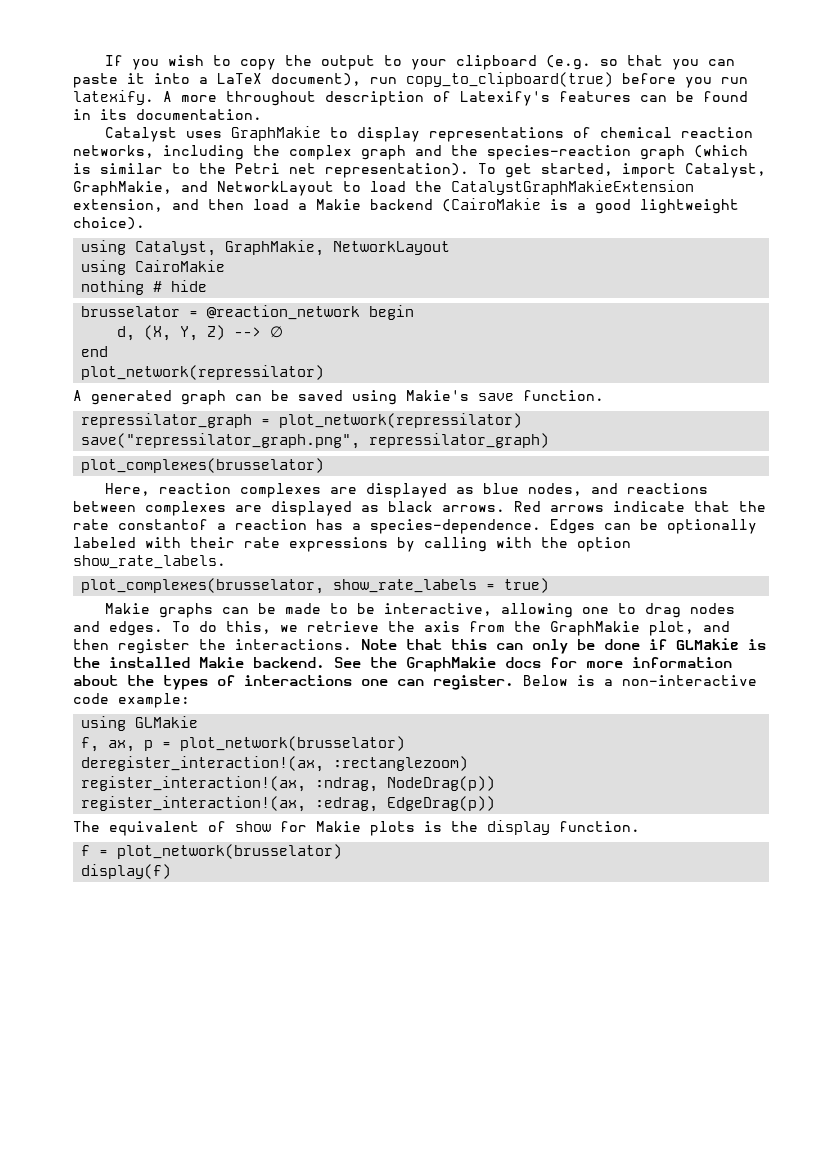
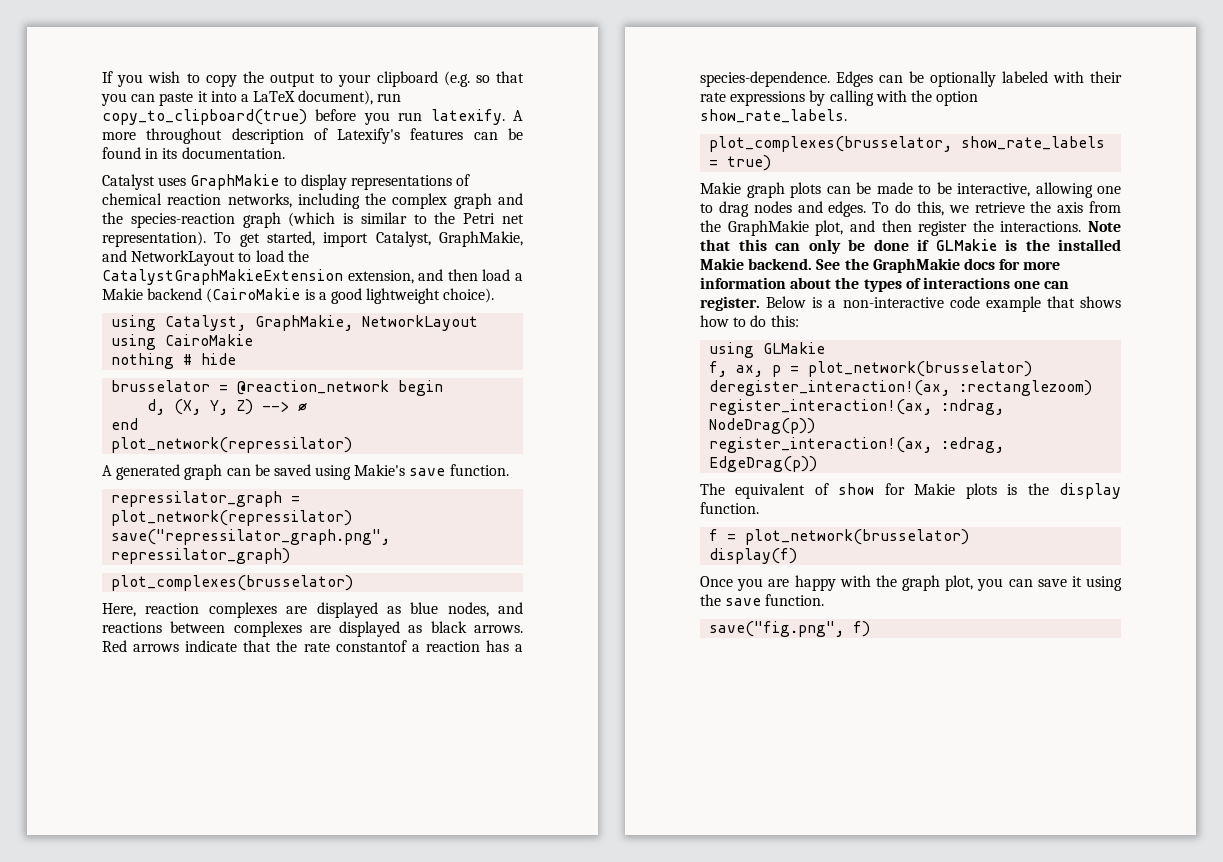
[158,603,213,618] graphs -> [746,182,821,198] graph plots
[118,693,190,708] example: -> [985,296,1121,312] [700,315,799,327] example that shows how to do this:
(172, 871) none -> [700,575,1122,591] [700,594,825,606] [709,621,871,637] // Once you are happy with the graph plot, you can save it using the save function. // save("fig.png", f)

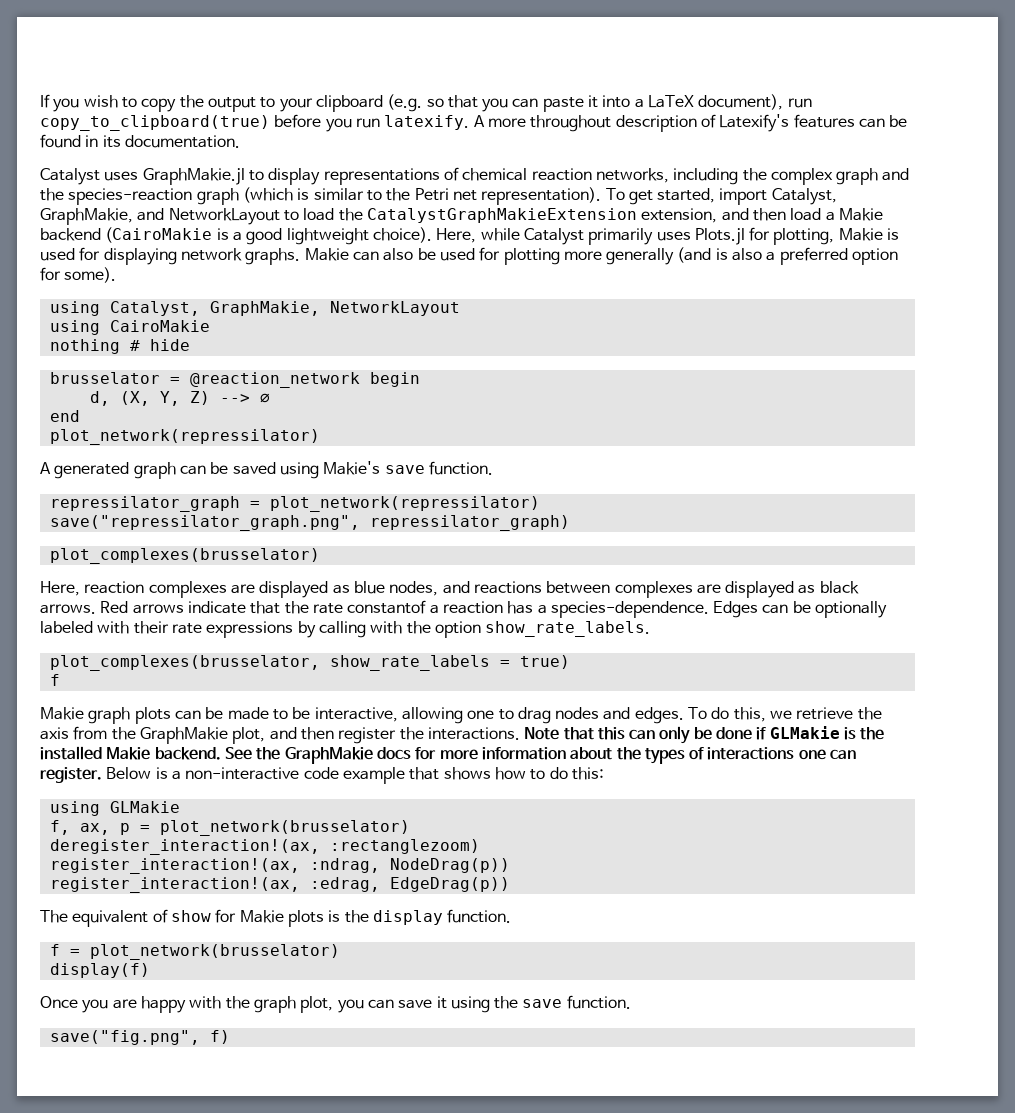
[190,174,280,190] GraphMakie -> [142,168,245,185] GraphMakie.jl
(495, 295) none -> [436,227,900,245] [40,247,899,265] [40,267,117,283] Here, while Catalyst primarily uses Plots.jl for plotting, Makie is used for displaying network graphs. Makie can also be used for plotting more generally (and is also a preferred option for some).
(772, 163) none -> [49,674,60,686] // f

